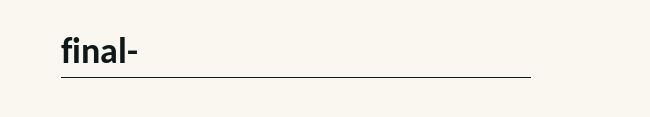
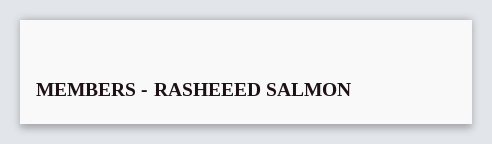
[61,37,138,63] final- -> [36,83,351,96] MEMBERS - RASHEEED SALMON

